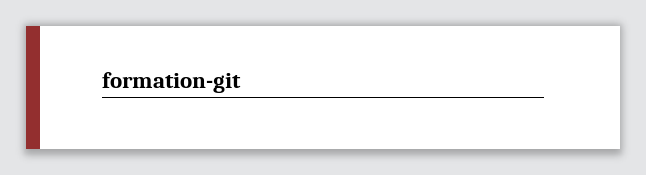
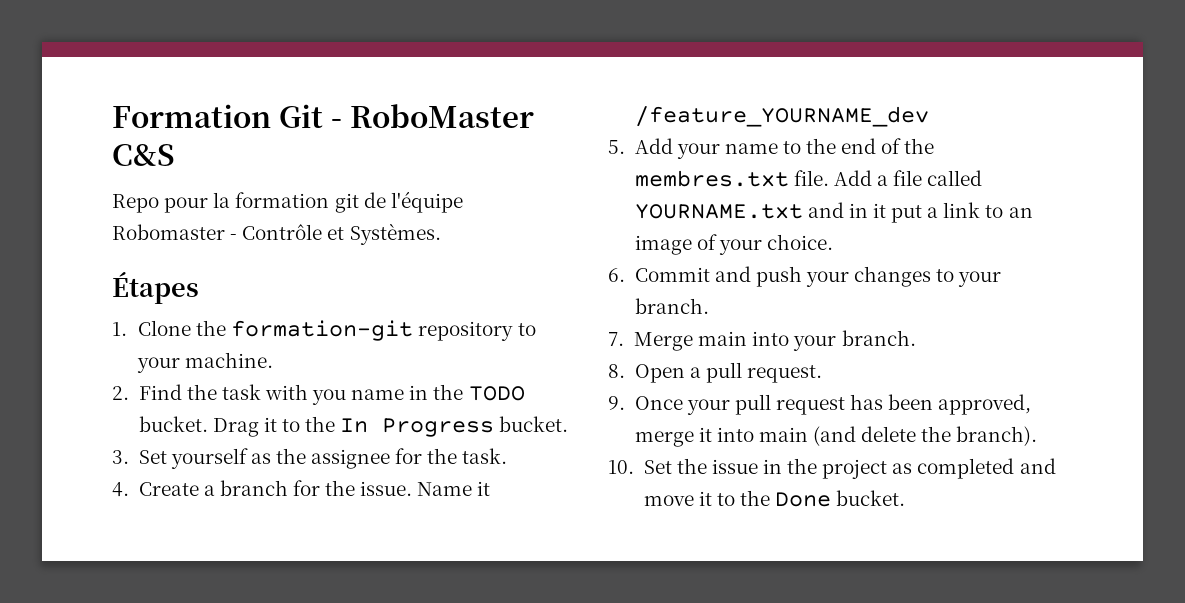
[102,72,241,93] formation-git -> [112,104,534,128] [112,144,175,166] [112,191,463,213] [112,223,441,245] [112,271,199,304] [112,320,536,341] [137,352,274,373] [112,384,525,405] [138,416,569,437] [112,448,508,469] [112,480,491,497] [634,106,929,127] [608,138,935,159] [634,170,983,187] [634,202,1033,223] [634,234,833,255] [608,266,1002,287] [634,298,709,314] [608,330,916,351] [608,362,822,383] [608,394,1032,415] [634,426,1038,447] [608,458,1056,479] [643,490,906,507] Formation Git - RoboMaster C&S // Repo pour la formation git de l'équipe Robomaster - Contrôle et Systèmes. // Étapes // 1. Clone the formation-git repository to your machine. // 2. Find the task with you name in the TODO bucket. Drag it to the In Progress bucket. // 3. Set yourself as the assignee for the task. // 4. Create a branch for the issue. Name it /feature_YOURNAME_dev // 5. Add your name to the end of the membres.txt file. Add a file called YOURNAME.txt and in it put a link to an image of your choice. // 6. Commit and push your changes to your branch. // 7. Merge main into your branch. // 8. Open a pull request. // 9. Once your pull request has been approved, merge it into main (and delete the branch). // 10. Set the issue in the project as completed and move it to the Done bucket.

